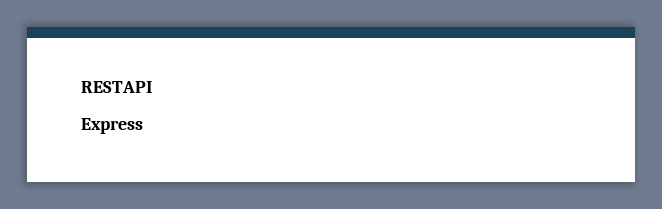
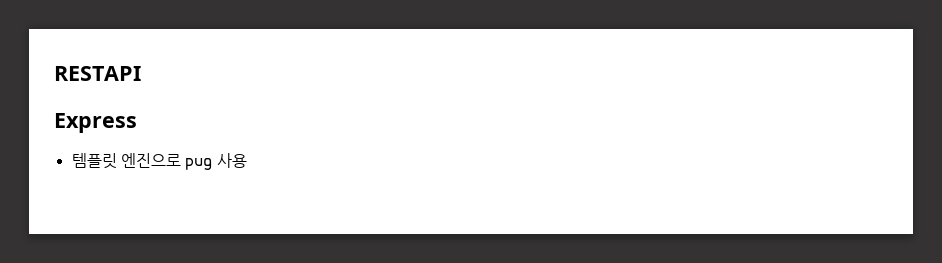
(143, 126) none -> [71,153,247,170] // 템플릿 엔진으로 pug 사용

